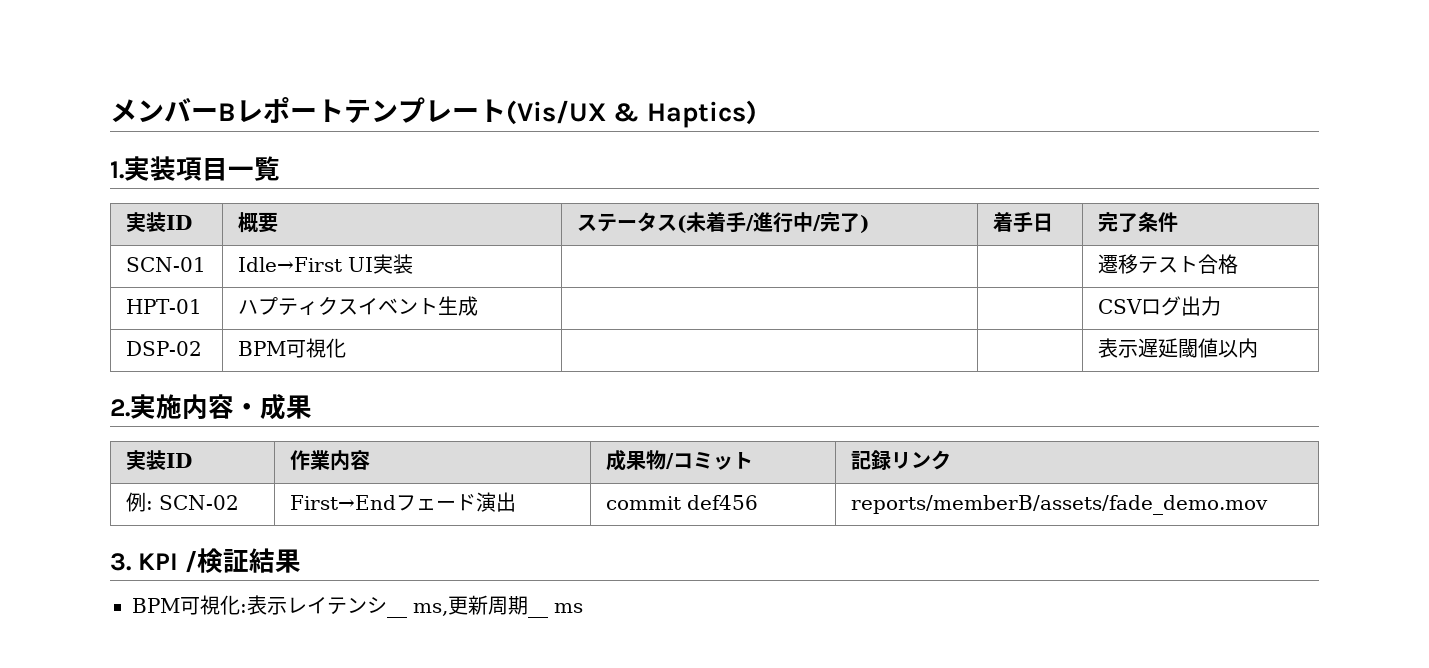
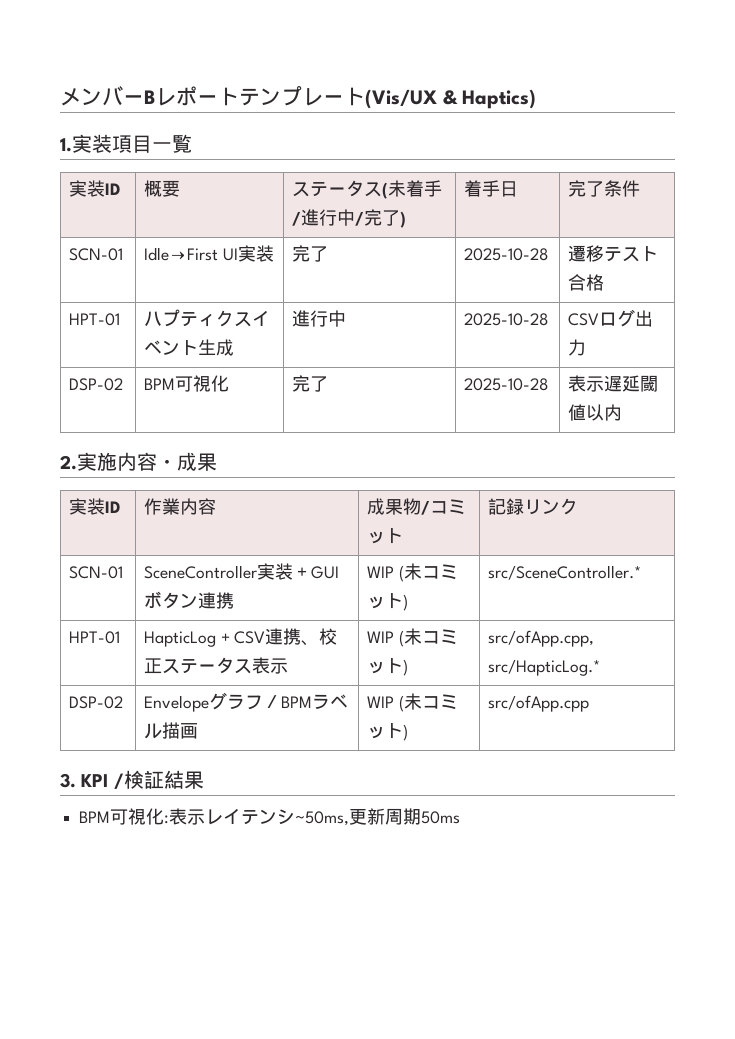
(413, 264) | -> [292,245,329,262] [464,248,550,261] 完了 | 2025-10-28
(478, 306) | -> [292,310,347,327] [464,313,550,326] 進行中 | 2025-10-28
(346, 348) | -> [292,375,329,392] [464,378,550,391] 完了 | 2025-10-28
[125,492,239,512] [289,492,516,512] [605,495,758,510] [850,495,1268,515] 例: SCN-02 | First→Endフェード演出 | commit def456 | reports/memberB/assets/fade_demo.mov -> [69,566,124,579] [144,563,340,580] [144,591,235,609] [367,563,458,582] [367,593,409,611] [488,565,642,580] [69,631,121,644] [144,628,338,647] [144,657,289,674] [367,628,458,647] [367,658,409,676] [488,630,595,647] [488,659,601,676] [69,696,124,709] [144,692,349,712] [144,722,199,739] [367,693,458,712] [367,723,409,741] [488,695,590,712] SCN-01 | SceneController実装＋GUIボタン連携 | WIP (未コミット) | src/SceneController.* // HPT-01 | HapticLog + CSV連携、校正ステータス表示 | WIP (未コミット) | src/ofApp.cpp, src/HapticLog.* // DSP-02 | Envelopeグラフ／BPMラベル描画 | WIP (未コミット) | src/ofApp.cpp
[387,595,548,618] [554,603,583,613] __ ms,更新周期__ ms -> [295,808,461,826] ~50ms,更新周期50ms

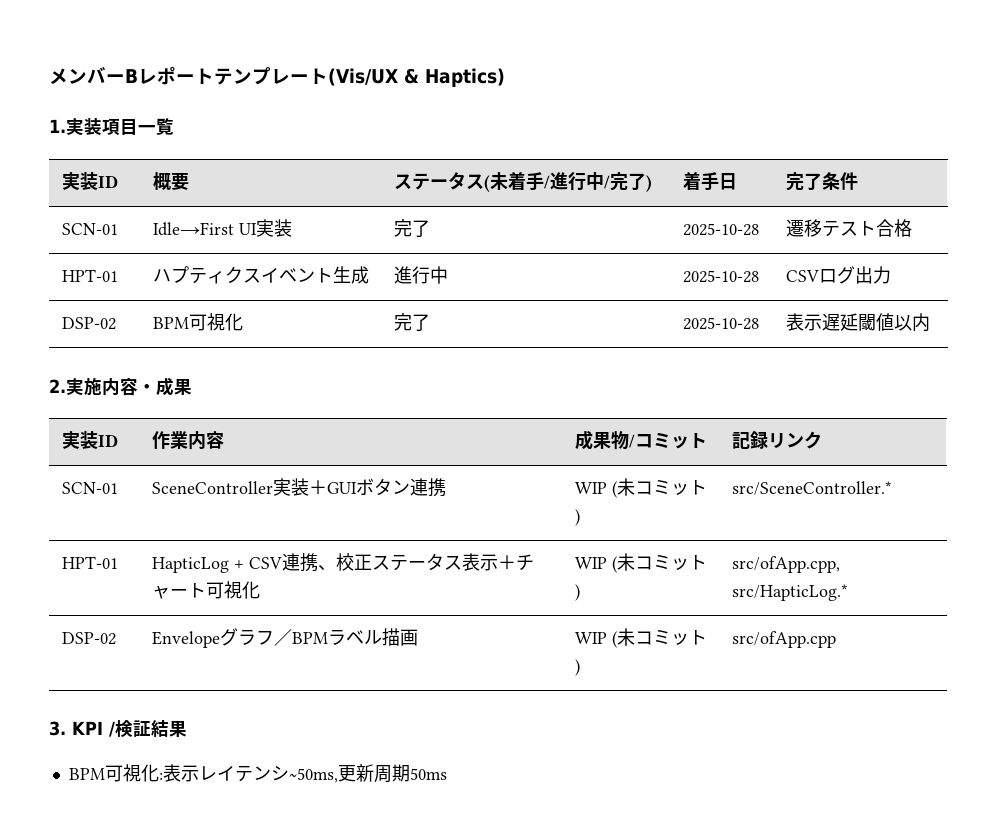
(289, 666) none -> [497,554,534,570] [151,581,260,599] ＋チャート可視化

